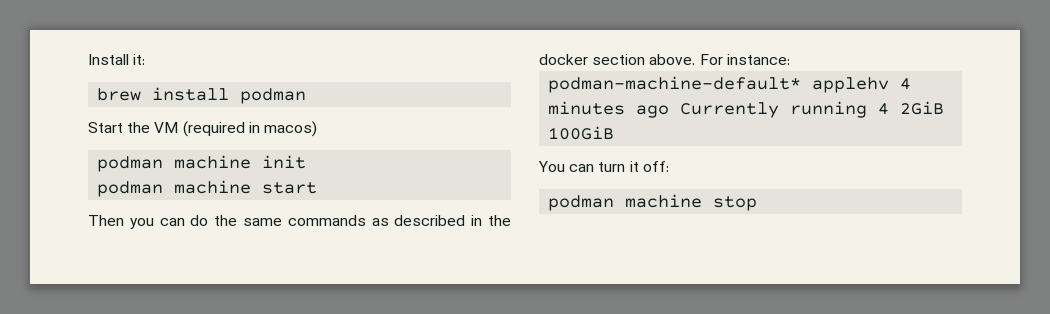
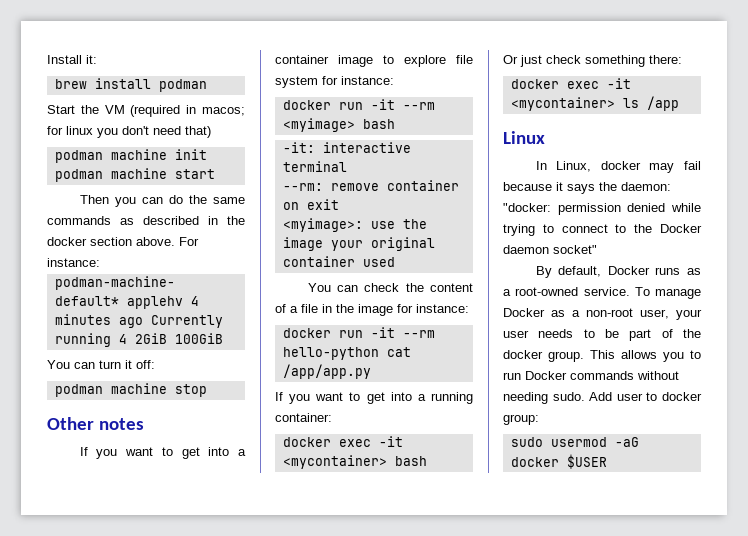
[263,121,317,137] macos) -> [202,107,245,116] [47,126,211,138] macos; for linux you don't need that)
(758, 203) none -> [47,417,144,430] [79,447,246,459] [275,55,473,67] [275,76,394,88] [282,99,435,110] [282,118,395,132] [282,142,411,153] [282,161,347,172] [282,180,459,191] [282,199,339,210] [282,218,427,232] [282,237,435,251] [282,256,395,267] [307,283,473,292] [275,304,469,316] [282,327,435,338] [282,347,411,360] [282,364,371,379] [275,392,473,404] [275,413,332,422] [282,436,403,447] [282,455,427,469] [503,55,682,67] [510,78,631,89] [510,96,679,111] [503,131,545,144] [535,161,701,173] [503,182,671,194] [503,203,701,215] [503,224,702,236] [503,245,597,254] [535,266,701,278] [503,287,701,299] [503,308,702,320] [503,329,701,341] [503,350,701,362] [503,371,679,380] [503,392,702,404] [503,414,539,425] [510,437,639,447] [510,454,607,469] // Other notes // If you want to get into a container image to explore file system for instance: // docker run -it --rm <myimage> bash // -it: interactive terminal // --rm: remove container on exit // <myimage>: use the image your original container used // You can check the content of a file in the image for instance: // docker run -it --rm hello-python cat /app/app.py // If you want to get into a running container: // docker exec -it <mycontainer> bash // Or just check something there: // docker exec -it <mycontainer> ls /app // Linux // In Linux, docker may fail because it says the daemon: "docker: permission denied while trying to connect to the Docker daemon socket" // By default, Docker runs as a root-owned service. To manage Docker as a non-root user, your user needs to be part of the docker group. This allows you to run Docker commands without needing sudo. Add user to docker group: // sudo usermod -aG docker $USER

